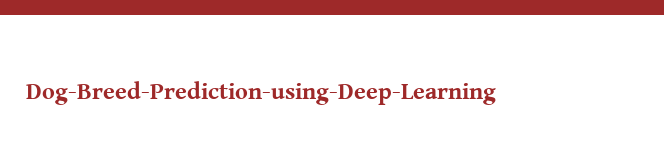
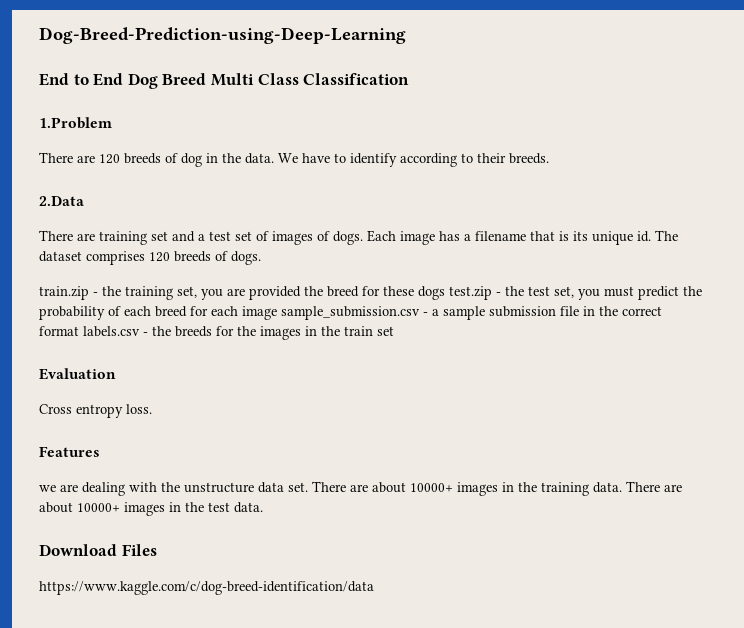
(496, 93) none -> [39,73,410,89] [39,117,112,129] [39,152,549,167] [39,196,84,206] [39,230,678,245] [39,251,261,265] [39,286,702,300] [39,306,662,320] [39,326,394,340] [39,368,116,380] [39,404,152,418] [39,446,100,457] [39,481,682,496] [39,502,263,516] [39,544,157,556] [39,581,374,595] // End to End Dog Breed Multi Class Classification // 1.Problem // There are 120 breeds of dog in the data. We have to identify according to their breeds. // 2.Data // There are training set and a test set of images of dogs. Each image has a filename that is its unique id. The dataset comprises 120 breeds of dogs. // train.zip - the training set, you are provided the breed for these dogs test.zip - the test set, you must predict the probability of each breed for each image sample_submission.csv - a sample submission file in the correct format labels.csv - the breeds for the images in the train set // Evaluation // Cross entropy loss. // Features // we are dealing with the unstructure data set. There are about 10000+ images in the training data. There are about 10000+ images in the test data. // Download Files // https://www.kaggle.com/c/dog-breed-identification/data

